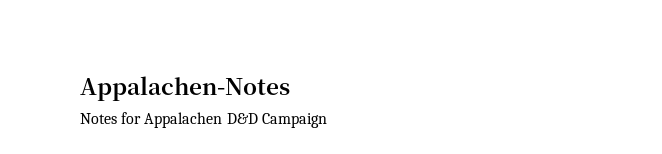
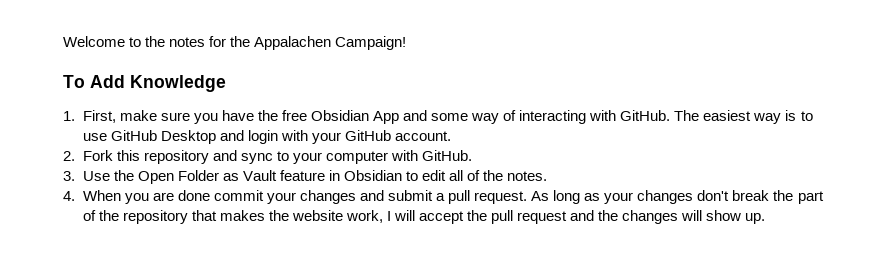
[80,76,290,101] [80,112,327,128] Appalachen-Notes // Notes for Appalachen D&D Campaign -> [63,36,407,50] [63,75,226,92] [63,110,813,124] [82,130,451,144] [63,150,472,164] [63,170,548,184] [63,190,824,204] [82,210,766,224] Welcome to the notes for the Appalachen Campaign! // To Add Knowledge // 1. First, make sure you have the free Obsidian App and some way of interacting with GitHub. The easiest way is to use GitHub Desktop and login with your GitHub account. // 2. Fork this repository and sync to your computer with GitHub. // 3. Use the Open Folder as Vault feature in Obsidian to edit all of the notes. // 4. When you are done commit your changes and submit a pull request. As long as your changes don't break the part of the repository that makes the website work, I will accept the pull request and the changes will show up.

